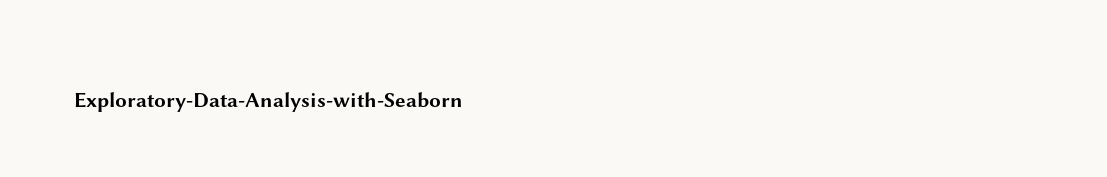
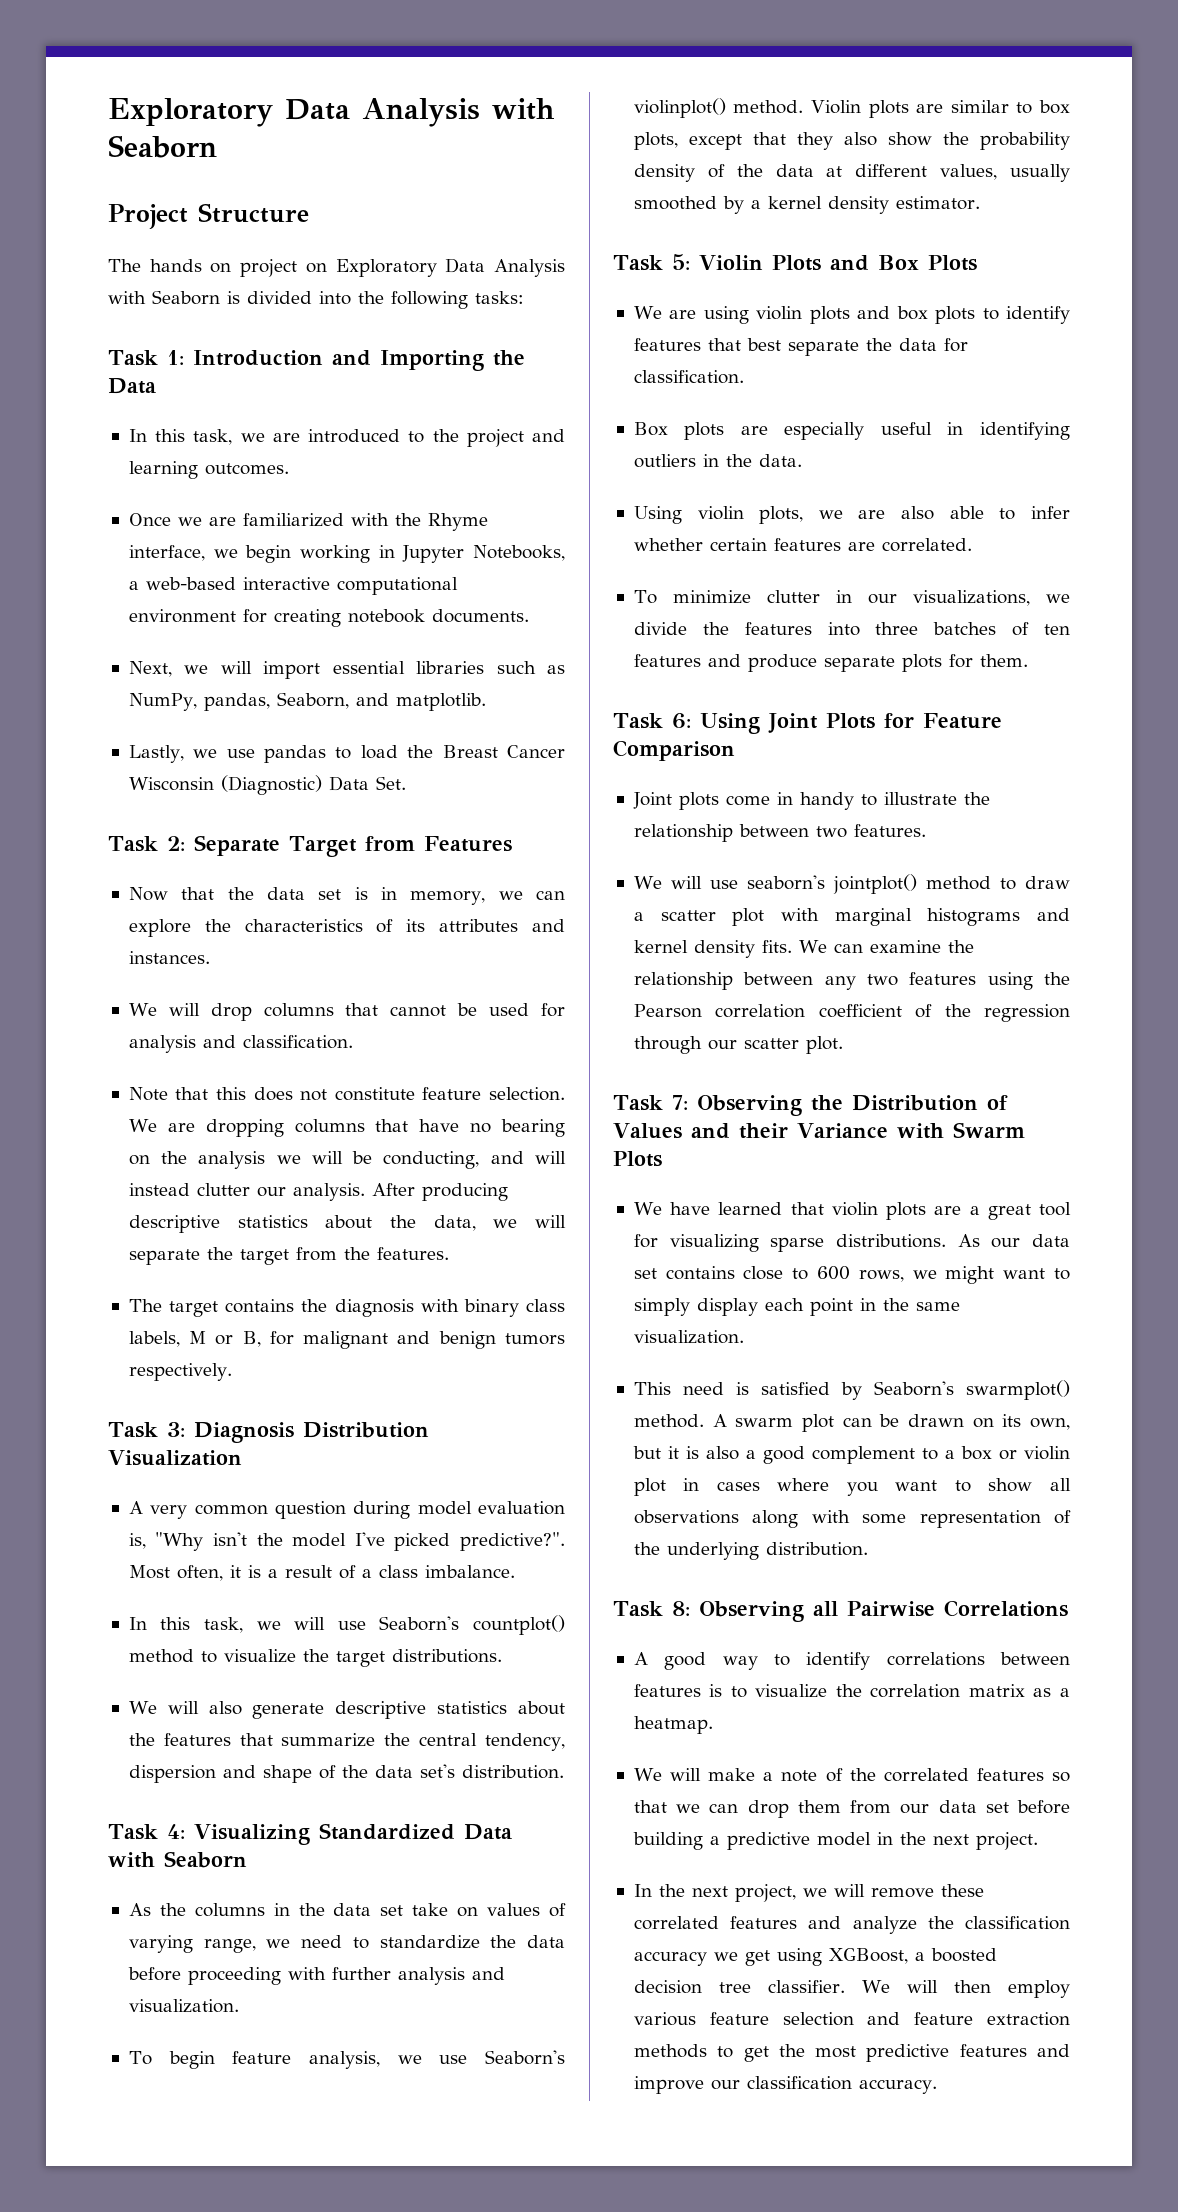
[74,92,463,112] Exploratory-Data-Analysis-with-Seaborn -> [108,98,554,127] [108,135,217,158] [108,203,309,229] [108,258,565,277] [108,290,524,309] [108,350,525,371] [108,378,156,394] [128,429,566,447] [128,461,289,479] [128,513,488,531] [128,545,565,563] [128,577,458,595] [128,609,529,627] [128,661,565,679] [128,692,486,711] [128,745,565,763] [128,775,406,795] [108,835,512,857] [128,887,565,905] [128,919,566,937] [128,951,210,964] [128,1003,565,1021] [128,1035,353,1053] [128,1087,565,1101] [128,1119,566,1137] [128,1151,566,1169] [128,1183,508,1201] [128,1215,566,1233] [128,1247,449,1265] [128,1299,565,1317] [128,1331,565,1349] [128,1363,232,1381] [108,1422,429,1443] [108,1450,242,1466] [128,1501,565,1519] [128,1532,565,1551] [128,1565,515,1581] [128,1615,565,1635] [128,1649,502,1667] [128,1701,565,1719] [128,1733,566,1751] [128,1764,564,1783] [108,1823,512,1845] [108,1851,247,1868] [128,1903,567,1917] [128,1935,565,1953] [127,1967,505,1985] [128,1999,239,2013] [128,2050,565,2069] [633,98,1070,118] [633,132,1070,150] [633,164,1070,182] [633,196,980,214] [613,254,977,271] [633,306,1070,324] [633,338,968,356] [633,370,744,384] [633,422,1070,440] [633,454,802,468] [633,506,1070,524] [633,538,972,552] [633,590,1070,606] [633,622,1070,636] [633,654,1028,672] [613,713,1002,734] [613,740,735,761] [632,792,990,810] [633,824,926,842] [633,874,1070,894] [633,908,1070,926] [633,940,974,958] [633,972,1070,990] [633,1004,1070,1022] [633,1036,843,1054] [613,1095,1008,1116] [613,1122,1025,1139] [613,1151,662,1167] [633,1202,1071,1220] [633,1234,1070,1252] [633,1266,1070,1284] [633,1298,960,1316] [633,1330,744,1344] [633,1380,1070,1400] [633,1414,1070,1432] [632,1446,1070,1464] [633,1478,1071,1496] [633,1510,1071,1528] [633,1542,868,1560] [613,1600,1068,1622] [633,1652,1070,1670] [633,1684,1070,1698] [633,1716,713,1734] [633,1768,1070,1782] [633,1800,1070,1818] [632,1832,1038,1850] [633,1884,984,1902] [633,1916,1070,1934] [633,1948,997,1966] [633,1980,1070,1998] [633,2012,1070,2026] [633,2044,1070,2062] [633,2076,937,2094] Exploratory Data Analysis with Seaborn // Project Structure // The hands on project on Exploratory Data Analysis with Seaborn is divided into the following tasks: // Task 1: Introduction and Importing the Data // In this task, we are introduced to the project and learning outcomes. // Once we are familiarized with the Rhyme interface, we begin working in Jupyter Notebooks, a web-based interactive computational environment for creating notebook documents. // Next, we will import essential libraries such as NumPy, pandas, Seaborn, and matplotlib. // Lastly, we use pandas to load the Breast Cancer Wisconsin (Diagnostic) Data Set. // Task 2: Separate Target from Features // Now that the data set is in memory, we can explore the characteristics of its attributes and instances. // We will drop columns that cannot be used for analysis and classification. // Note that this does not constitute feature selection. We are dropping columns that have no bearing on the analysis we will be conducting, and will instead clutter our analysis. After producing descriptive statistics about the data, we will separate the target from the features. // The target contains the diagnosis with binary class labels, M or B, for malignant and benign tumors respectively. // Task 3: Diagnosis Distribution Visualization // A very common question during model evaluation is, "Why isn't the model I've picked predictive?". Most often, it is a result of a class imbalance. // In this task, we will use Seaborn's countplot() method to visualize the target distributions. // We will also generate descriptive statistics about the features that summarize the central tendency, dispersion and shape of the data set's distribution. // Task 4: Visualizing Standardized Data with Seaborn // As the columns in the data set take on values of varying range, we need to standardize the data before proceeding with further analysis and visualization. // To begin feature analysis, we use Seaborn's violinplot() method. Violin plots are similar to box plots, except that they also show the probability density of the data at different values, usually smoothed by a kernel density estimator. // Task 5: Violin Plots and Box Plots // We are using violin plots and box plots to identify features that best separate the data for classification. // Box plots are especially useful in identifying outliers in the data. // Using violin plots, we are also able to infer whether certain features are correlated. // To minimize clutter in our visualizations, we divide the features into three batches of ten features and produce separate plots for them. // Task 6: Using Joint Plots for Feature Comparison // Joint plots come in handy to illustrate the relationship between two features. // We will use seaborn's jointplot() method to draw a scatter plot with marginal histograms and kernel density fits. We can examine the relationship between any two features using the Pearson correlation coefficient of the regression through our scatter plot. // Task 7: Observing the Distribution of Values and their Variance with Swarm Plots // We have learned that violin plots are a great tool for visualizing sparse distributions. As our data set contains close to 600 rows, we might want to simply display each point in the same visualization. // This need is satisfied by Seaborn's swarmplot() method. A swarm plot can be drawn on its own, but it is also a good complement to a box or violin plot in cases where you want to show all observations along with some representation of the underlying distribution. // Task 8: Observing all Pairwise Correlations // A good way to identify correlations between features is to visualize the correlation matrix as a heatmap. // We will make a note of the correlated features so that we can drop them from our data set before building a predictive model in the next project. // In the next project, we will remove these correlated features and analyze the classification accuracy we get using XGBoost, a boosted decision tree classifier. We will then employ various feature selection and feature extraction methods to get the most predictive features and improve our classification accuracy.

